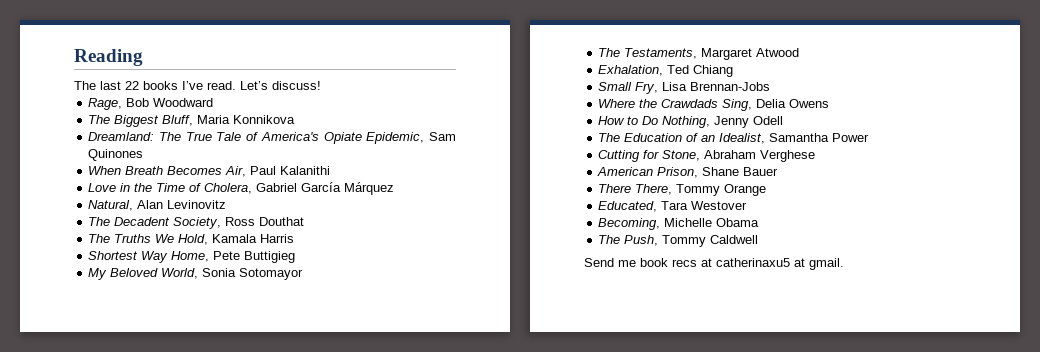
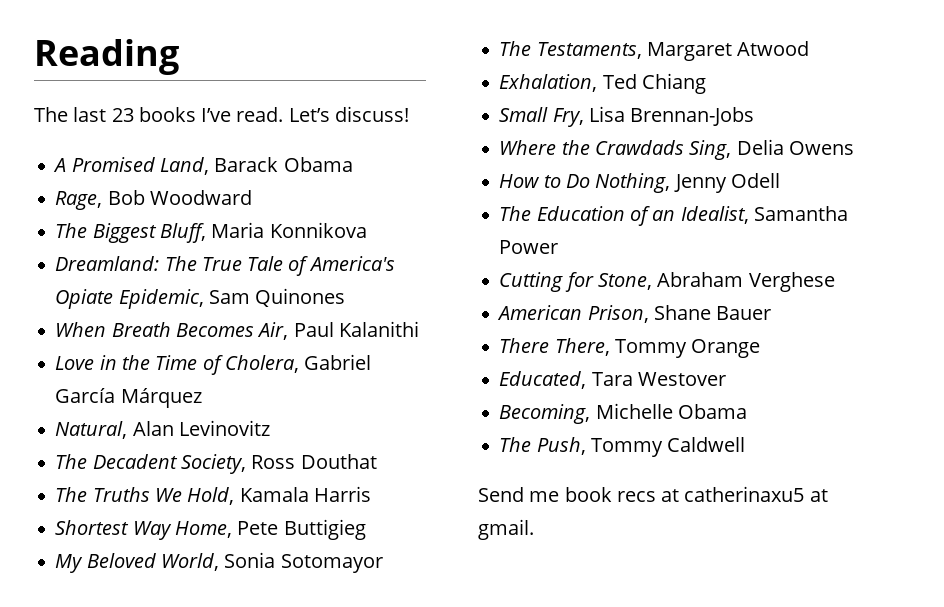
[125,81,139,90] 22 -> [111,108,134,122] 23
(321, 85) none -> [53,157,353,175] // A Promised Land, Barack Obama

